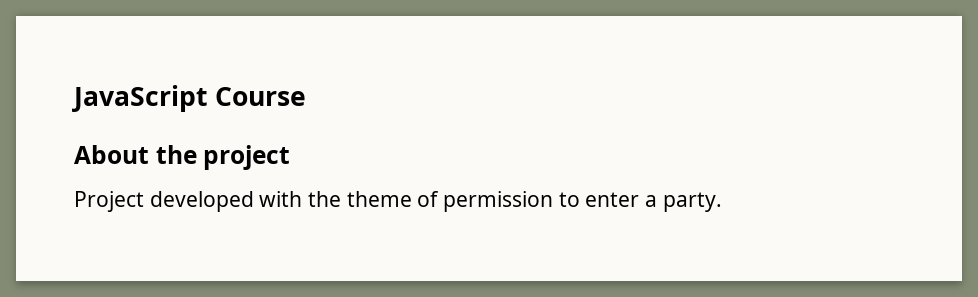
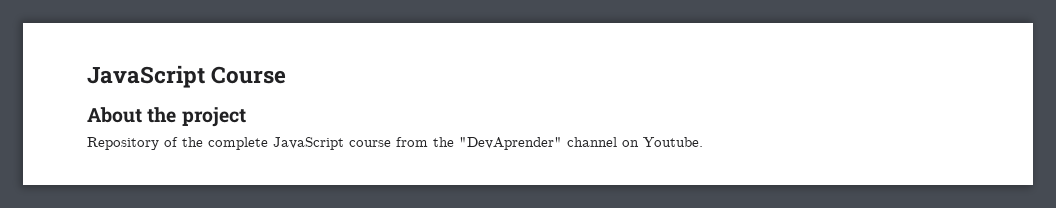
[74,191,722,212] Project developed with the theme of permission to enter a party. -> [87,137,703,150] Repository of the complete JavaScript course from the "DevAprender" channel on Youtube.

